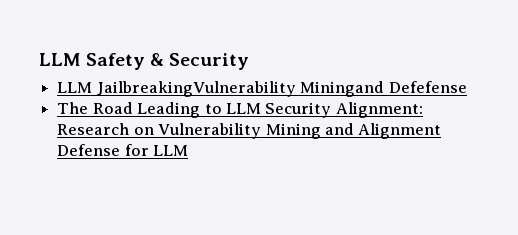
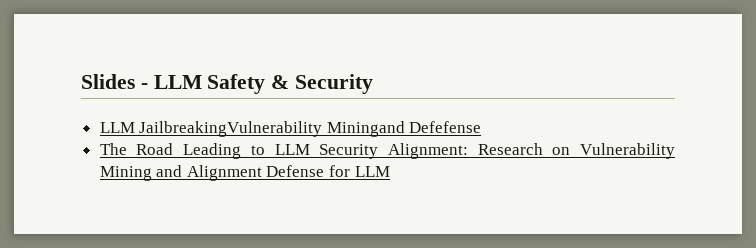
(39, 59) none -> [81,74,148,89] Slides -

